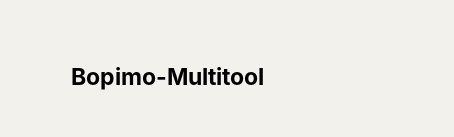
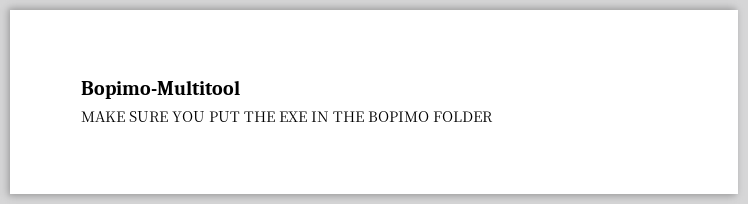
(264, 78) none -> [81,111,493,122] // MAKE SURE YOU PUT THE EXE IN THE BOPIMO FOLDER

